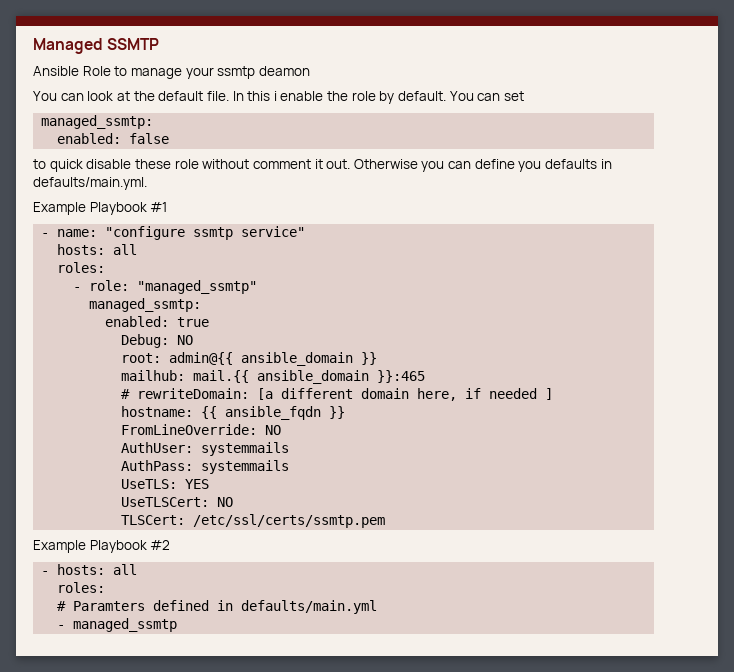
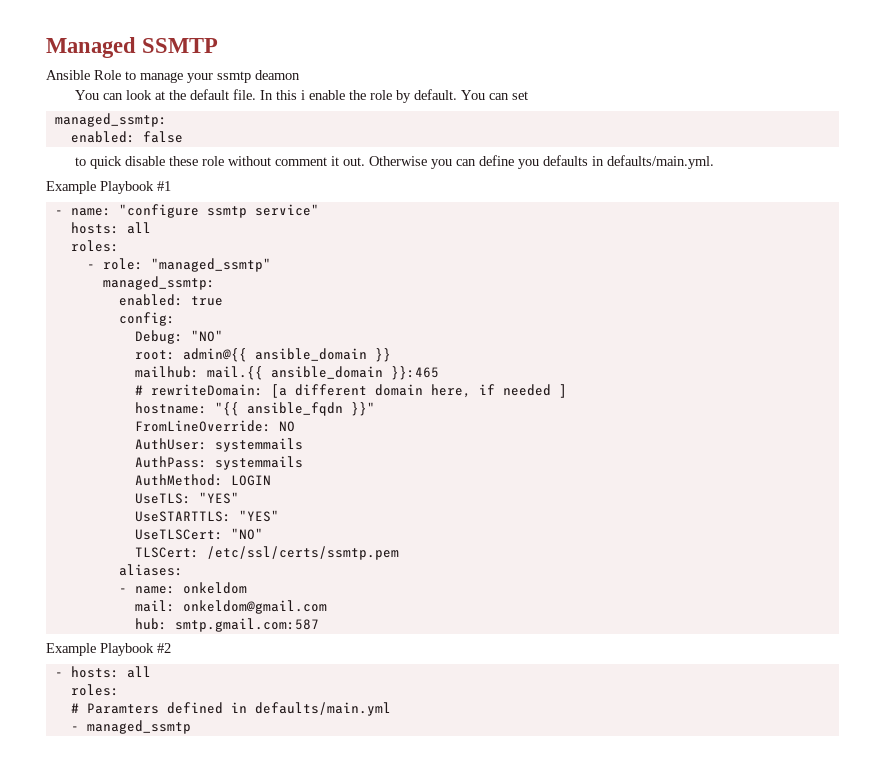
(210, 322) none -> [118,312,175,326] // config:
[177,335,194,345] NO -> [190,330,223,342] "NO"
[201,406,346,420] {{ ansible_fqdn }} -> [214,402,375,416] "{{ ansible_fqdn }}"
(290, 467) none -> [134,474,271,486] // AuthMethod: LOGIN
[185,479,210,489] YES -> [198,492,239,504] [134,510,279,522] "YES" // UseSTARTTLS: "YES"
[217,497,234,507] NO -> [230,528,263,540] "NO"
(386, 521) none -> [118,564,183,576] [118,582,247,594] [134,600,327,614] [134,618,319,632] // aliases: // - name: onkeldom // mail: onkeldom@gmail.com // hub: smtp.gmail.com:587

